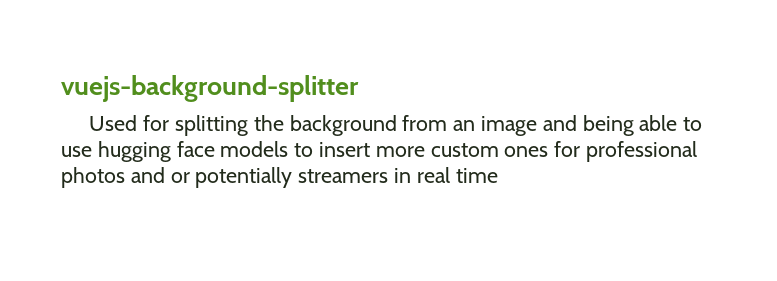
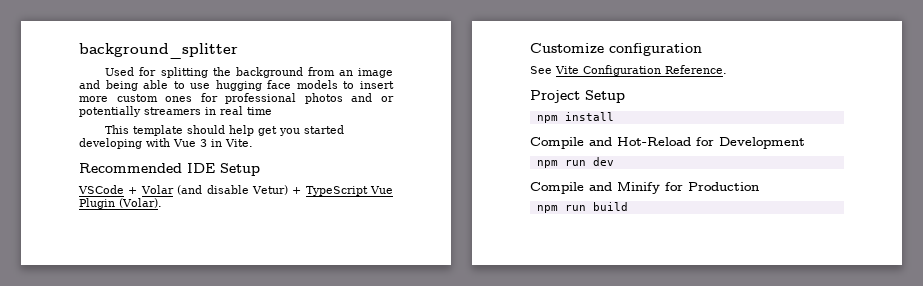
[61,75,359,102] vuejs-background-splitter -> [79,43,238,59] background_splitter
(498, 175) none -> [105,125,345,136] [79,138,253,149] [79,163,260,176] [78,185,393,196] [79,198,162,209] [530,43,702,56] [530,65,727,76] [530,90,625,103] [536,112,614,123] [530,137,805,149] [536,157,614,168] [530,181,759,194] [536,202,628,213] // This template should help get you started developing with Vue 3 in Vite. // Recommended IDE Setup // VSCode + Volar (and disable Vetur) + TypeScript Vue Plugin (Volar). // Customize configuration // See Vite Configuration Reference. // Project Setup // npm install // Compile and Hot-Reload for Development // npm run dev // Compile and Minify for Production // npm run build

